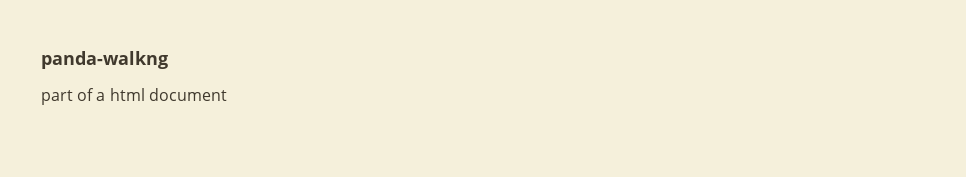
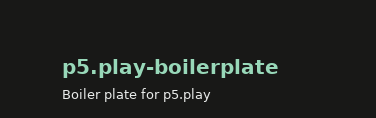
[41,51,168,69] [41,88,227,105] panda-walkng // part of a html document -> [62,59,279,78] [62,88,211,102] p5.play-boilerplate // Boiler plate for p5.play

